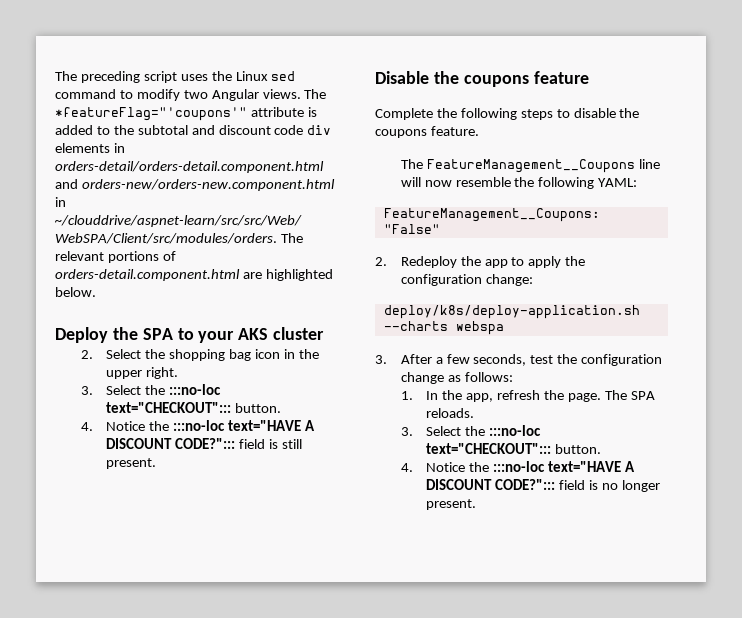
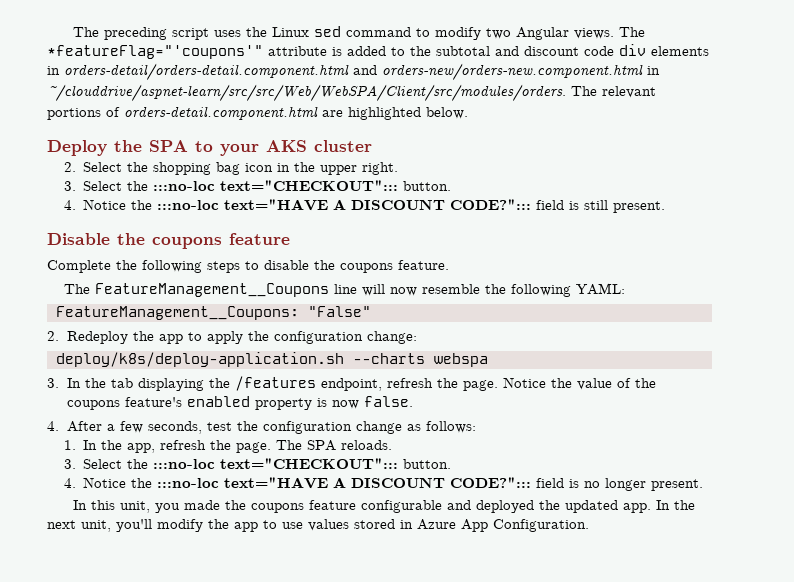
(387, 359) none -> [66,376,656,391] [66,396,413,410] [47,421,59,431] In the tab displaying the /features endpoint, refresh the page. Notice the value of the coupons feature's enabled property is now false. // 4.
(477, 504) none -> [72,500,695,513] [47,519,589,532] // In this unit, you made the coupons feature configurable and deployed the updated app. In the next unit, you'll modify the app to use values stored in Azure App Configuration.

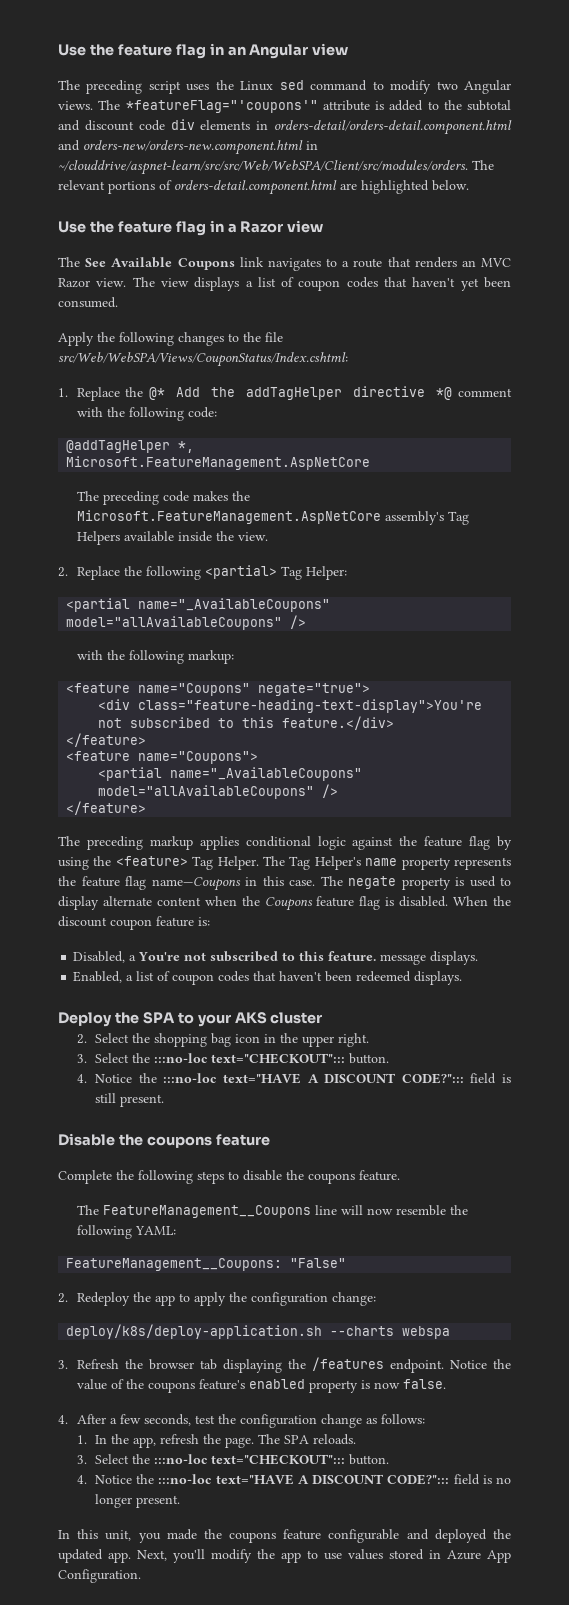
(72, 32) none -> [58,43,349,59] Use the feature flag in an Angular view //
(468, 113) none -> [58,220,324,236] [58,257,512,271] [58,277,512,291] [58,297,118,308] [58,332,283,346] [58,352,348,367] [58,386,512,401] [76,407,217,421] [66,440,195,453] [66,456,371,470] [76,491,250,505] [76,510,469,525] [76,531,268,545] [58,565,347,580] [66,598,331,612] [66,615,307,630] [76,650,234,664] [66,683,371,696] [98,699,483,713] [98,716,395,730] [66,733,147,747] [66,751,259,764] [98,767,363,781] [98,784,339,799] [66,801,147,815] [58,836,512,850] [58,856,511,870] [58,876,511,891] [58,896,512,911] [58,916,210,930] [73,951,479,965] [73,971,463,985] // Use the feature flag in a Razor view // The See Available Coupons link navigates to a route that renders an MVC Razor view. The view displays a list of coupon codes that haven't yet been consumed. // Apply the following changes to the file src/Web/WebSPA/Views/CouponStatus/Index.cshtml: // 1. Replace the @* Add the addTagHelper directive *@ comment with the following code: // @addTagHelper *, Microsoft.FeatureManagement.AspNetCore // The preceding code makes the Microsoft.FeatureManagement.AspNetCore assembly's Tag Helpers available inside the view. // 2. Replace the following <partial> Tag Helper: // <partial name="_AvailableCoupons" model="allAvailableCoupons" /> // with the following markup: // <feature name="Coupons" negate="true"> // <div class="feature-heading-text-display">You're not subscribed to this feature.</div> // </feature> // <feature name="Coupons"> // <partial name="_AvailableCoupons" model="allAvailableCoupons" /> // </feature> // The preceding markup applies conditional logic against the feature flag by using the <feature> Tag Helper. The Tag Helper's name property represents the feature flag name—Coupons in this case. The negate property is used to display alternate content when the Coupons feature flag is disabled. When the discount coupon feature is: // Disabled, a You're not subscribed to this feature. message displays. // Enabled, a list of coupon codes that haven't been redeemed displays.
[66,378,106,388] In the -> [76,1359,194,1370] Refresh the browser
[320,378,498,391] endpoint, refresh the page. -> [389,1359,444,1373] endpoint.
[655,500,695,510] [47,520,111,532] In the next unit, -> [137,1550,167,1561] Next,

